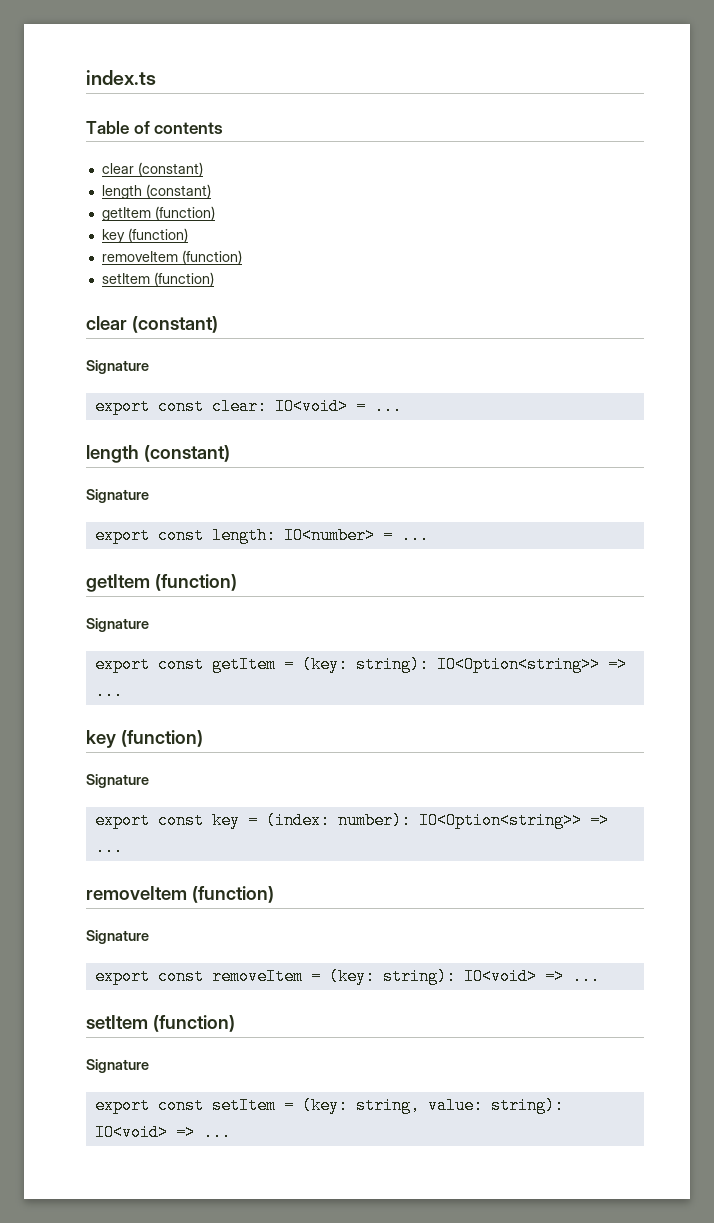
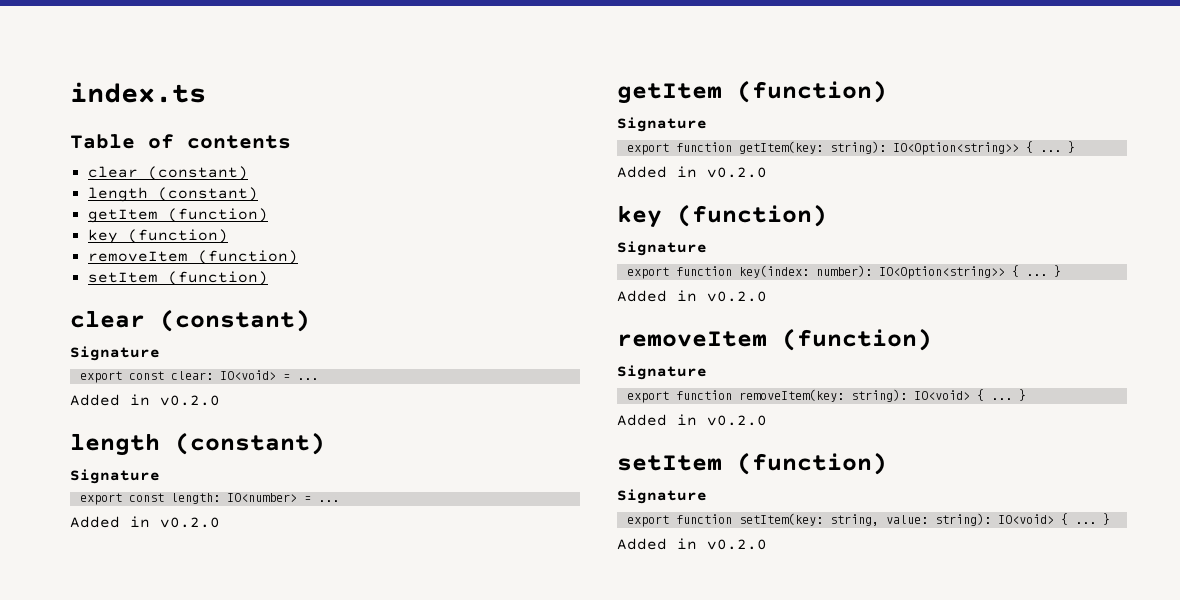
(402, 406) none -> [70,394,220,406] // Added in v0.2.0
(429, 535) none -> [70,516,220,528] // Added in v0.2.0
[157,656,348,673] const getItem = (key: -> [675,141,823,154] function getItem(key:
[607,656,627,673] [94,683,123,700] => ... -> [1025,141,1075,153] [617,166,767,178] { ... } // Added in v0.2.0
[157,812,330,829] const key = (index: -> [675,265,809,278] function key(index:
[589,812,609,829] [94,839,123,856] => ... -> [1011,265,1061,277] [617,290,767,302] { ... } // Added in v0.2.0
[157,968,600,985] const removeItem = (key: string): IO<void> => ... -> [675,389,1026,402] [617,414,767,426] function removeItem(key: string): IO<void> { ... } // Added in v0.2.0
[157,1097,564,1114] [94,1124,231,1141] const setItem = (key: string, value: string): IO<void> => ... -> [675,513,1110,526] [617,538,767,550] function setItem(key: string, value: string): IO<void> { ... } // Added in v0.2.0

